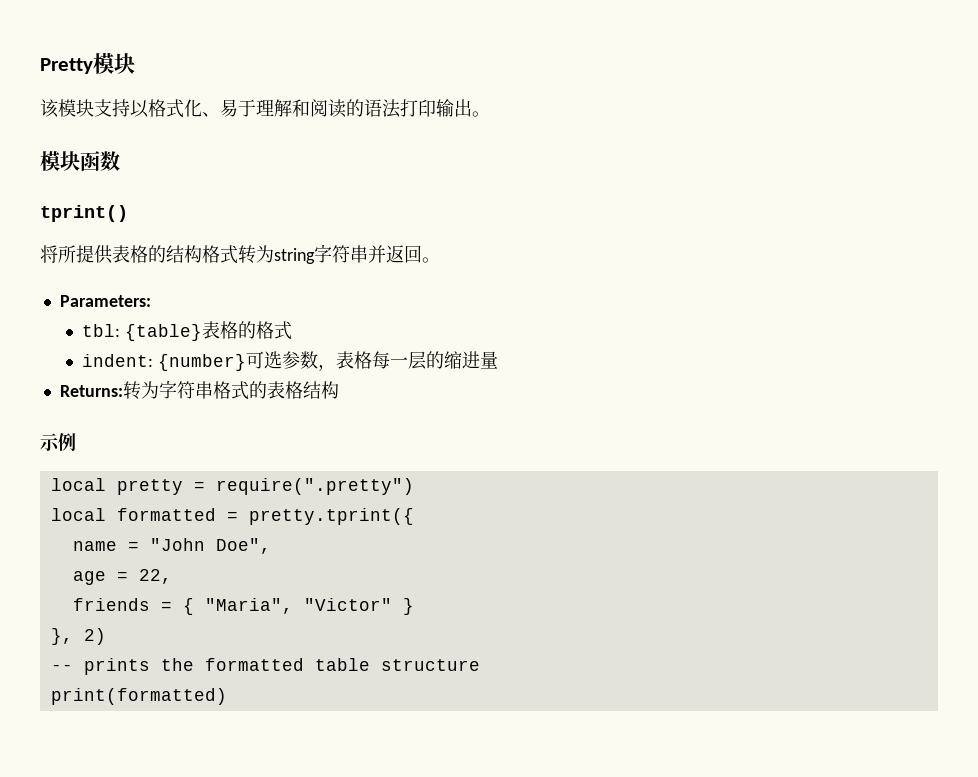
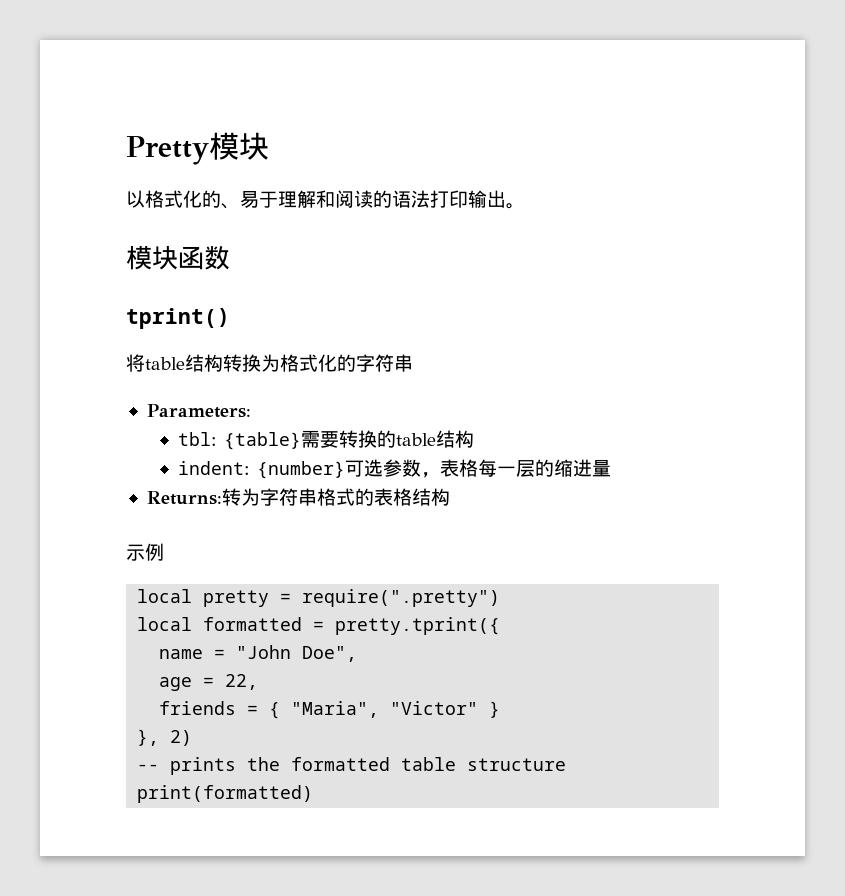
[40,99,130,118] 该模块支持 -> (269, 146) none
(202, 108) none -> [202,190,221,208] 的
[58,244,440,264] 所提供表格的结构格式转为string字符串并返回。 -> [145,354,413,372] table结构转换为格式化的字符串
[201,321,292,340] 表格的格式 -> [300,430,474,448] 需要转换的table结构

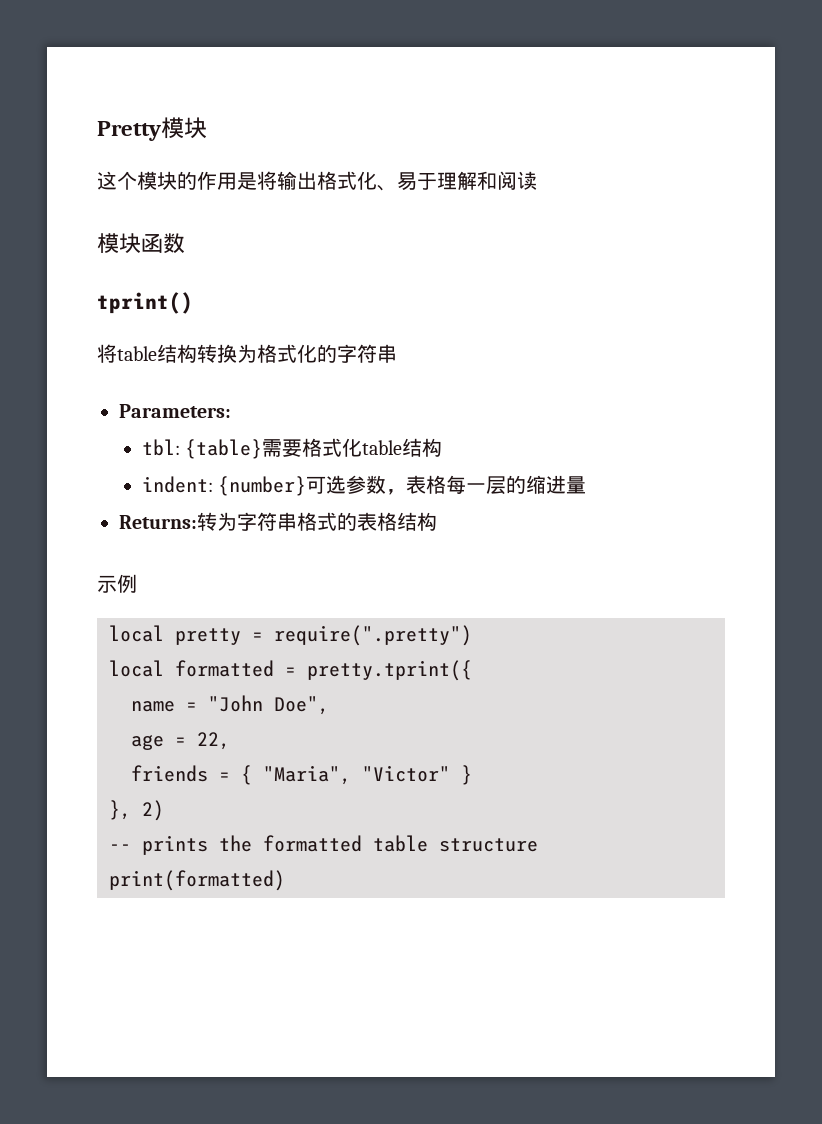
[126,190,221,208] 以格式化的 -> [97,171,377,190] 这个模块的作用是将输出格式化
[373,190,525,209] 的语法打印输出。 -> (537, 180) none
[338,430,396,448] 转换的 -> [302,438,363,457] 格式化

